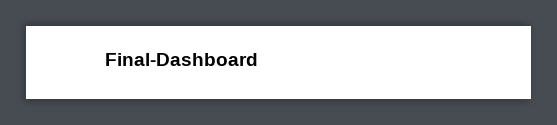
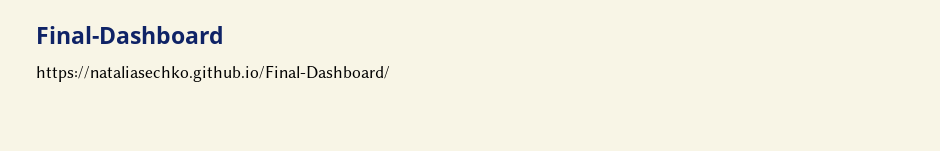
(258, 59) none -> [36,65,390,82] // https://nataliasechko.github.io/Final-Dashboard/

